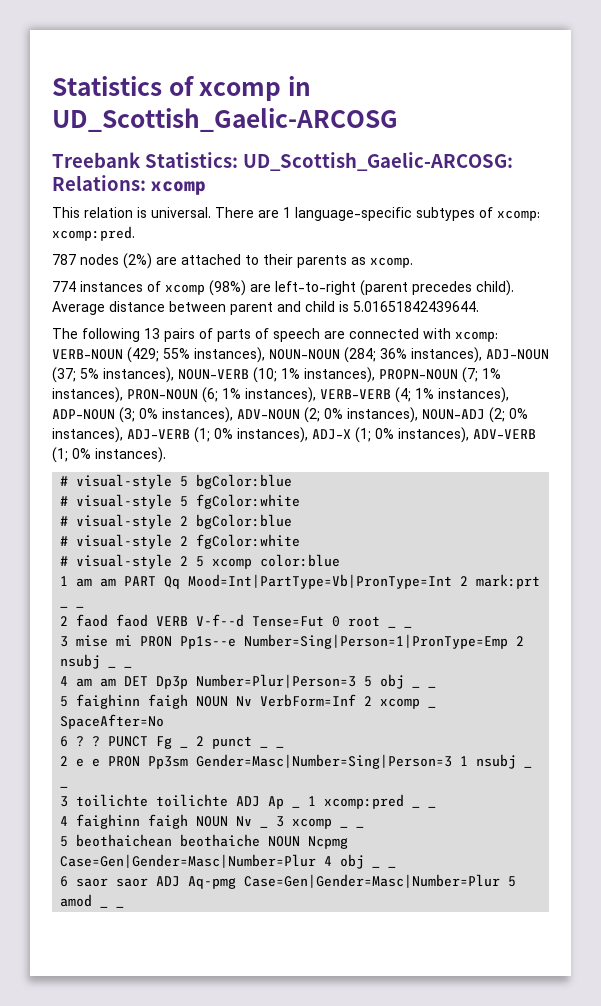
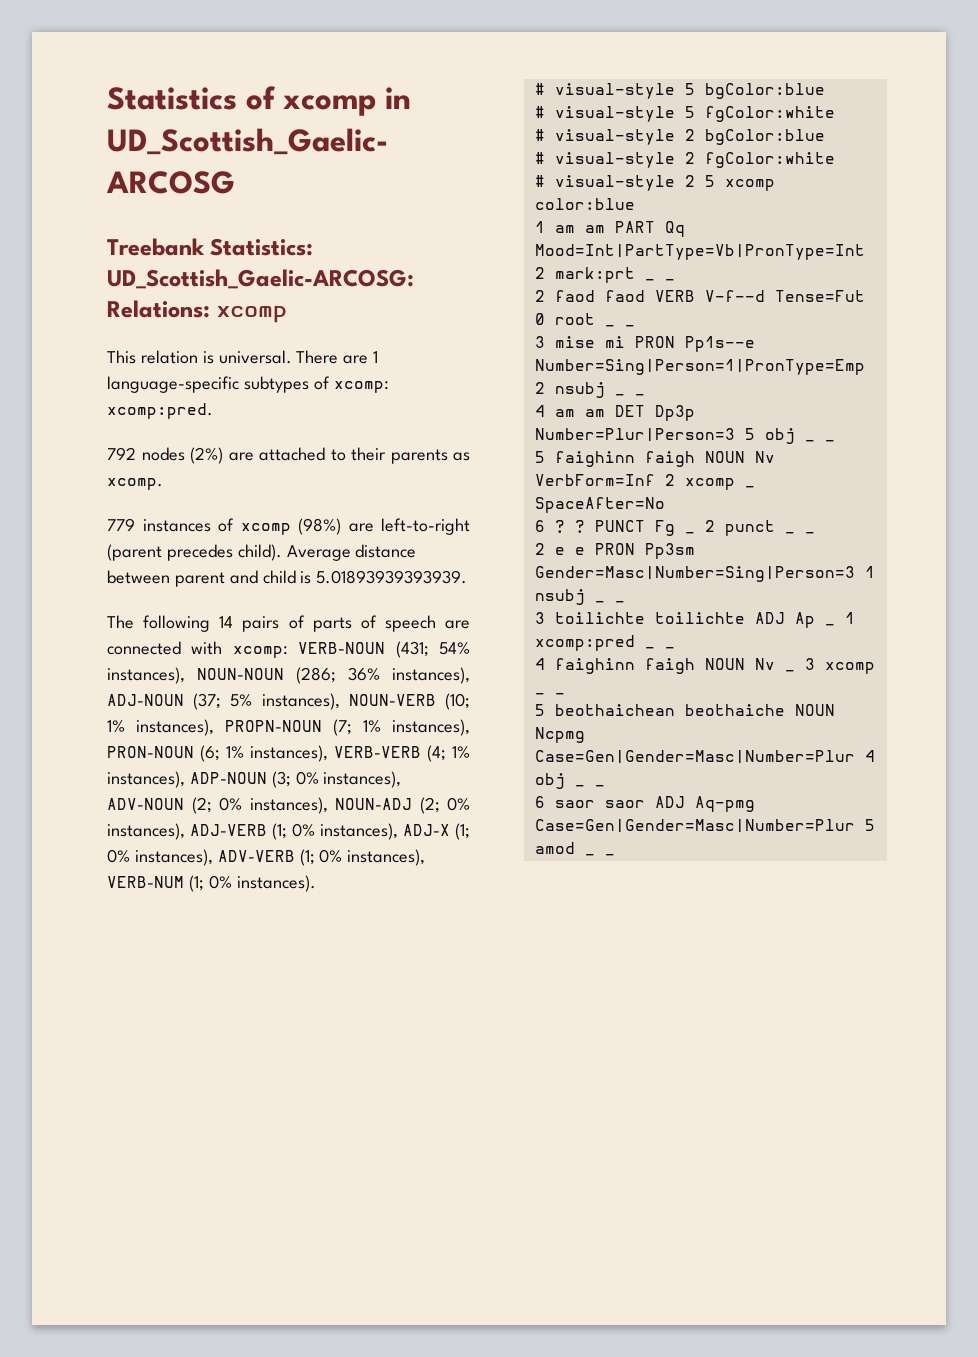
[52,254,76,265] 787 -> [107,447,136,460] 792
[52,281,76,292] 774 -> [107,518,135,531] 779
[353,301,479,312] 5.01651842439644. -> [316,570,468,584] 5.01893939393939.
[144,328,160,339] 13 -> [219,616,234,628] 14
[127,347,190,363] (429; 55% -> [395,641,470,658] (431; 54%
[344,347,376,363] (284; -> [296,667,336,684] (286;
(91, 453) none -> [347,849,426,866] [107,875,232,892] instances), VERB-NUM (1; 0%

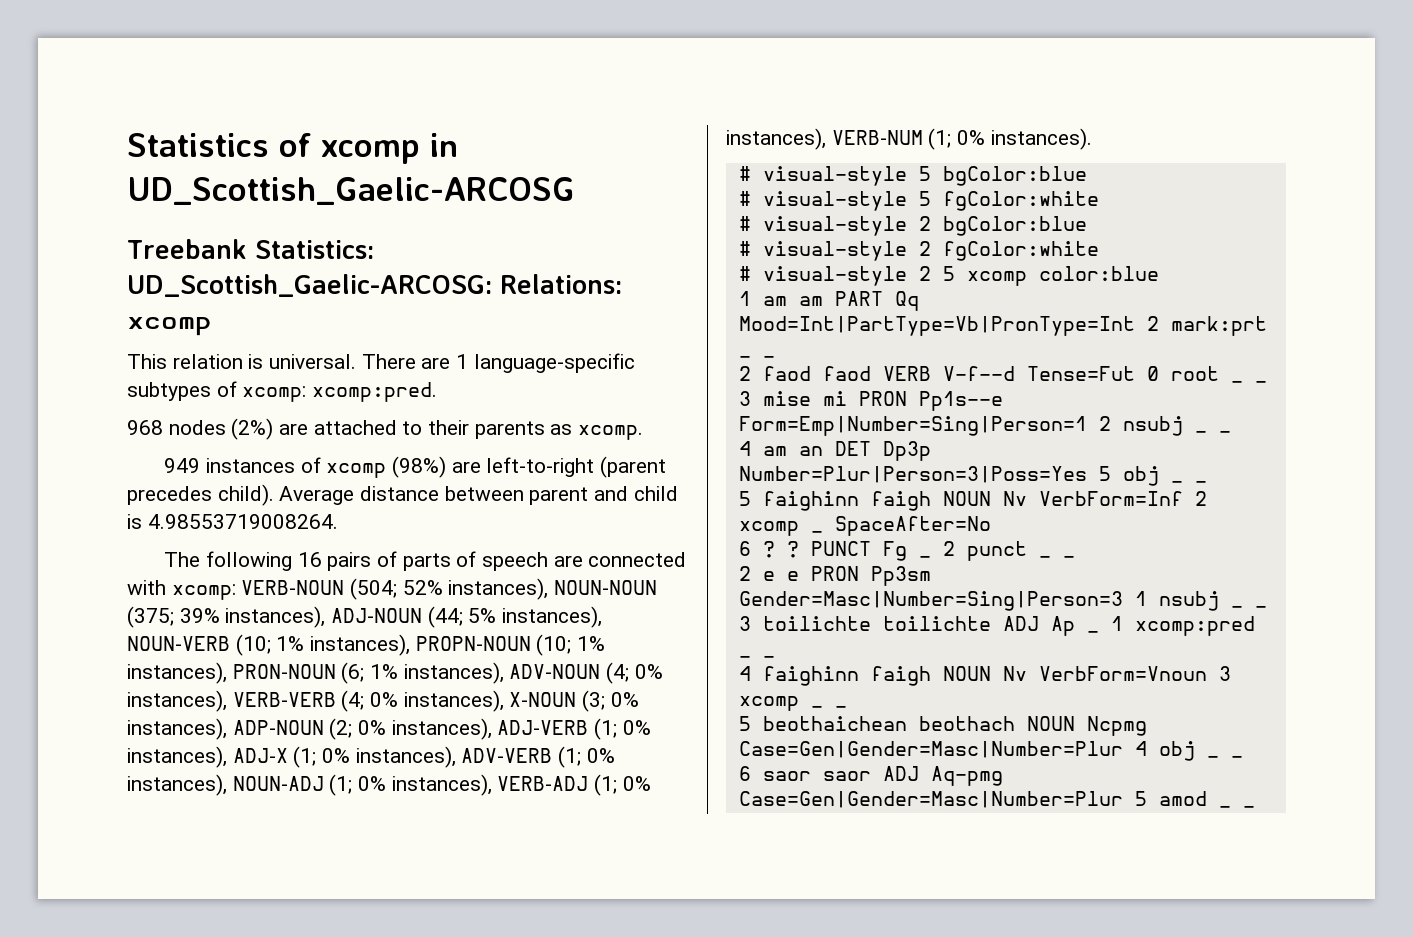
[107,447,136,460] 792 -> [127,420,163,435] 968
[107,518,135,531] 779 -> [164,458,201,473] 949
[316,570,468,584] 5.01893939393939. -> [147,514,338,529] 4.98553719008264.
[219,616,234,628] 14 -> [297,552,322,567] 16
[395,641,470,658] [107,667,380,684] (431; 54% instances), NOUN-NOUN (286; 36% -> [350,578,658,600] [127,606,220,628] (504; 52% instances), NOUN-NOUN (375; 39%
[193,693,222,710] (37; -> [427,606,463,628] (44;
[333,719,352,736] (7; -> [536,634,572,656] (10;
[334,745,470,762] [107,771,402,788] [107,797,412,814] VERB-VERB (4; 1% instances), ADP-NOUN (3; 0% instances), ADV-NOUN (2; 0% instances), NOUN-ADJ -> [509,662,663,684] [127,690,639,712] [127,718,324,740] ADV-NOUN (4; 0% instances), VERB-VERB (4; 0% instances), X-NOUN (3; 0% instances), ADP-NOUN
(426, 857) none -> [232,774,651,796] [726,128,826,150] NOUN-ADJ (1; 0% instances), VERB-ADJ (1; 0% instances),
[534,359,865,375] Number=Sing|Person=1|PronType=Emp -> [738,416,1087,436] Form=Emp|Number=Sing|Person=1
[584,409,605,417] am -> [798,446,823,456] an
[534,428,735,442] Number=Plur|Person=3 -> [738,466,1087,483] Number=Plur|Person=3|Poss=Yes
[784,670,795,672] _ -> [1038,666,1207,681] VerbForm=Vnoun
[684,704,785,716] beothaiche -> [918,716,1015,731] beothach

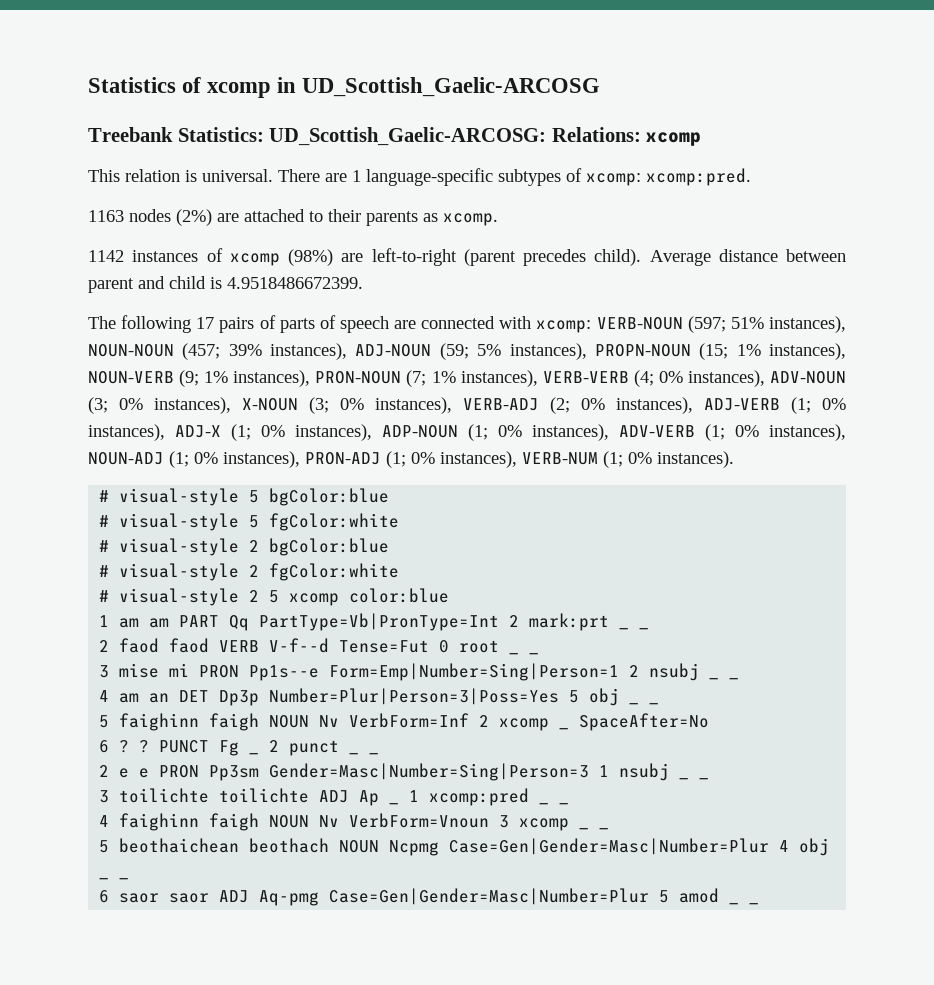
[127,420,163,435] 968 -> [88,210,124,222] 1163
[164,458,201,473] 949 -> [88,250,124,262] 1142
[147,514,338,529] 4.98553719008264. -> [227,277,363,289] 4.9518486672399.
[297,552,322,567] 16 -> [196,317,215,329] 17
[350,578,443,600] (504; 52% -> [687,316,764,333] (597; 51%
[127,606,174,628] (375; -> [182,343,221,360] (457;
[427,606,463,628] (44; -> [439,343,469,360] (59;
[127,634,572,656] NOUN-VERB (10; 1% instances), PROPN-NOUN (10; -> [594,343,847,360] [88,370,200,387] PROPN-NOUN (15; 1% instances), NOUN-VERB (9;
[341,662,663,684] [127,690,365,712] (6; 1% instances), ADV-NOUN (4; 0% instances), VERB-VERB (4; -> [406,370,847,387] [88,397,108,414] (7; 1% instances), VERB-VERB (4; 0% instances), ADV-NOUN (3;
[232,720,324,735] ADP-NOUN -> [463,398,539,411] VERB-ADJ
(456, 757) none -> [382,424,609,441] ADP-NOUN (1; 0% instances),
[497,776,589,791] VERB-ADJ -> [305,452,381,465] PRON-ADJ
[738,316,1135,336] Mood=Int|PartType=Vb|PronType=Int -> [259,613,500,631] PartType=Vb|PronType=Int

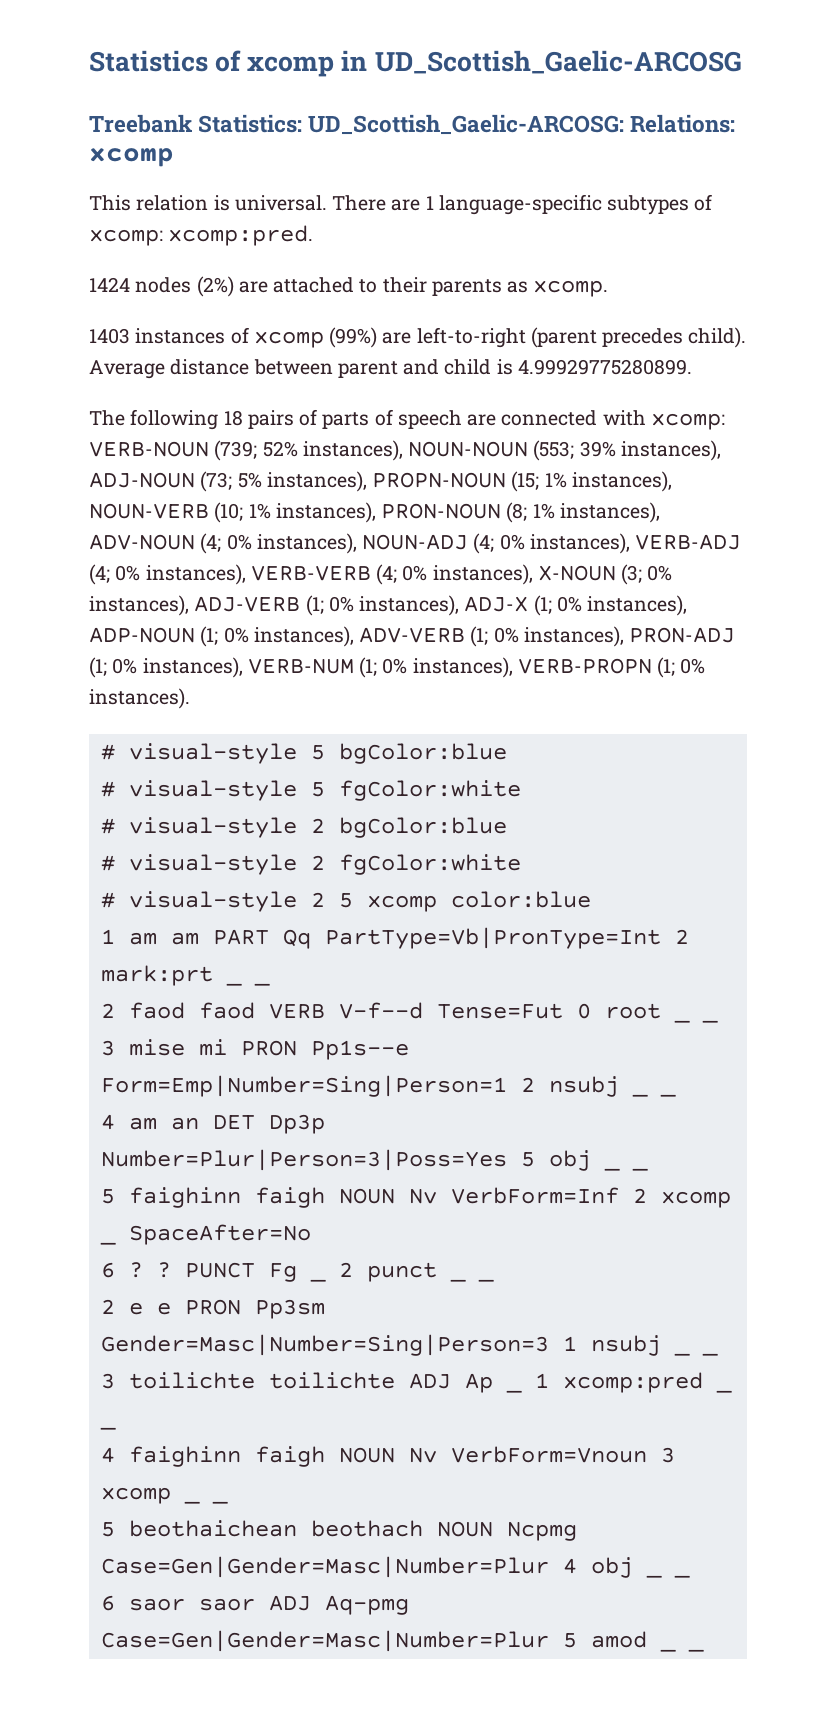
[88,210,124,222] 1163 -> [89,277,130,292] 1424
[88,250,124,262] 1142 -> [89,328,130,344] 1403
[288,249,333,266] (98%) -> [329,327,378,348] (99%)
[227,277,363,289] 4.9518486672399. -> [517,359,692,375] 4.99929775280899.
[196,317,215,329] 17 -> [223,410,243,426] 18
[687,316,764,333] (597; 51% -> [214,440,298,461] (739; 52%
[182,343,221,360] (457; -> [533,440,575,461] (553;
[439,343,469,360] (59; -> [200,471,233,492] (73;
[179,370,200,387] (9; -> [214,502,244,523] (10;
[406,370,847,387] [88,397,570,414] (7; 1% instances), VERB-VERB (4; 0% instances), ADV-NOUN (3; 0% instances), X-NOUN (3; 0% instances), VERB-ADJ (2; -> [506,502,660,523] [89,533,742,554] [89,564,643,585] (8; 1% instances), ADV-NOUN (4; 0% instances), NOUN-ADJ (4; 0% instances), VERB-ADJ (4; 0% instances), VERB-VERB (4; 0% instances), X-NOUN (3;
[88,451,300,468] NOUN-ADJ (1; 0% instances), -> (624, 636) none
(652, 458) none -> [412,657,706,678] instances), VERB-PROPN (1; 0%

